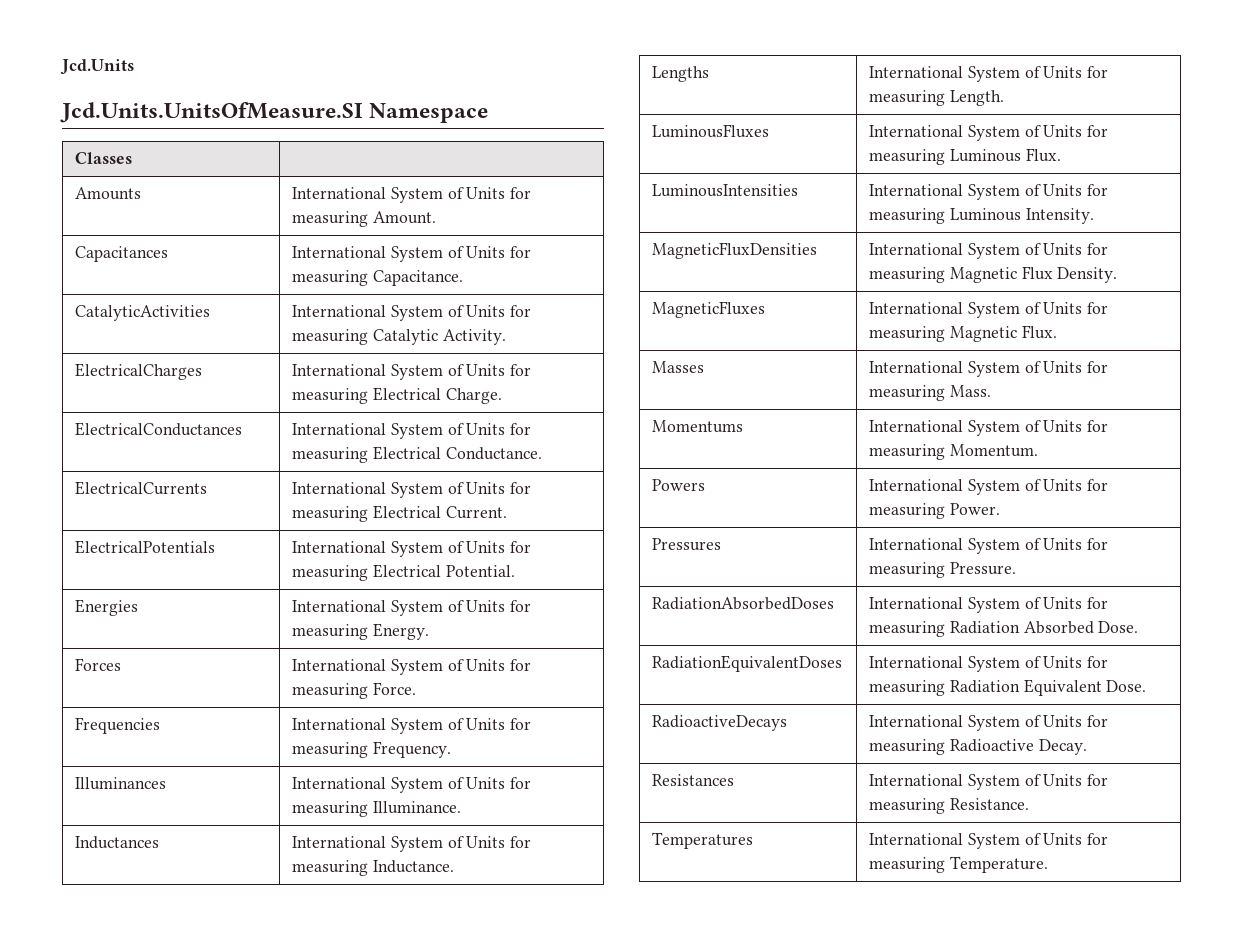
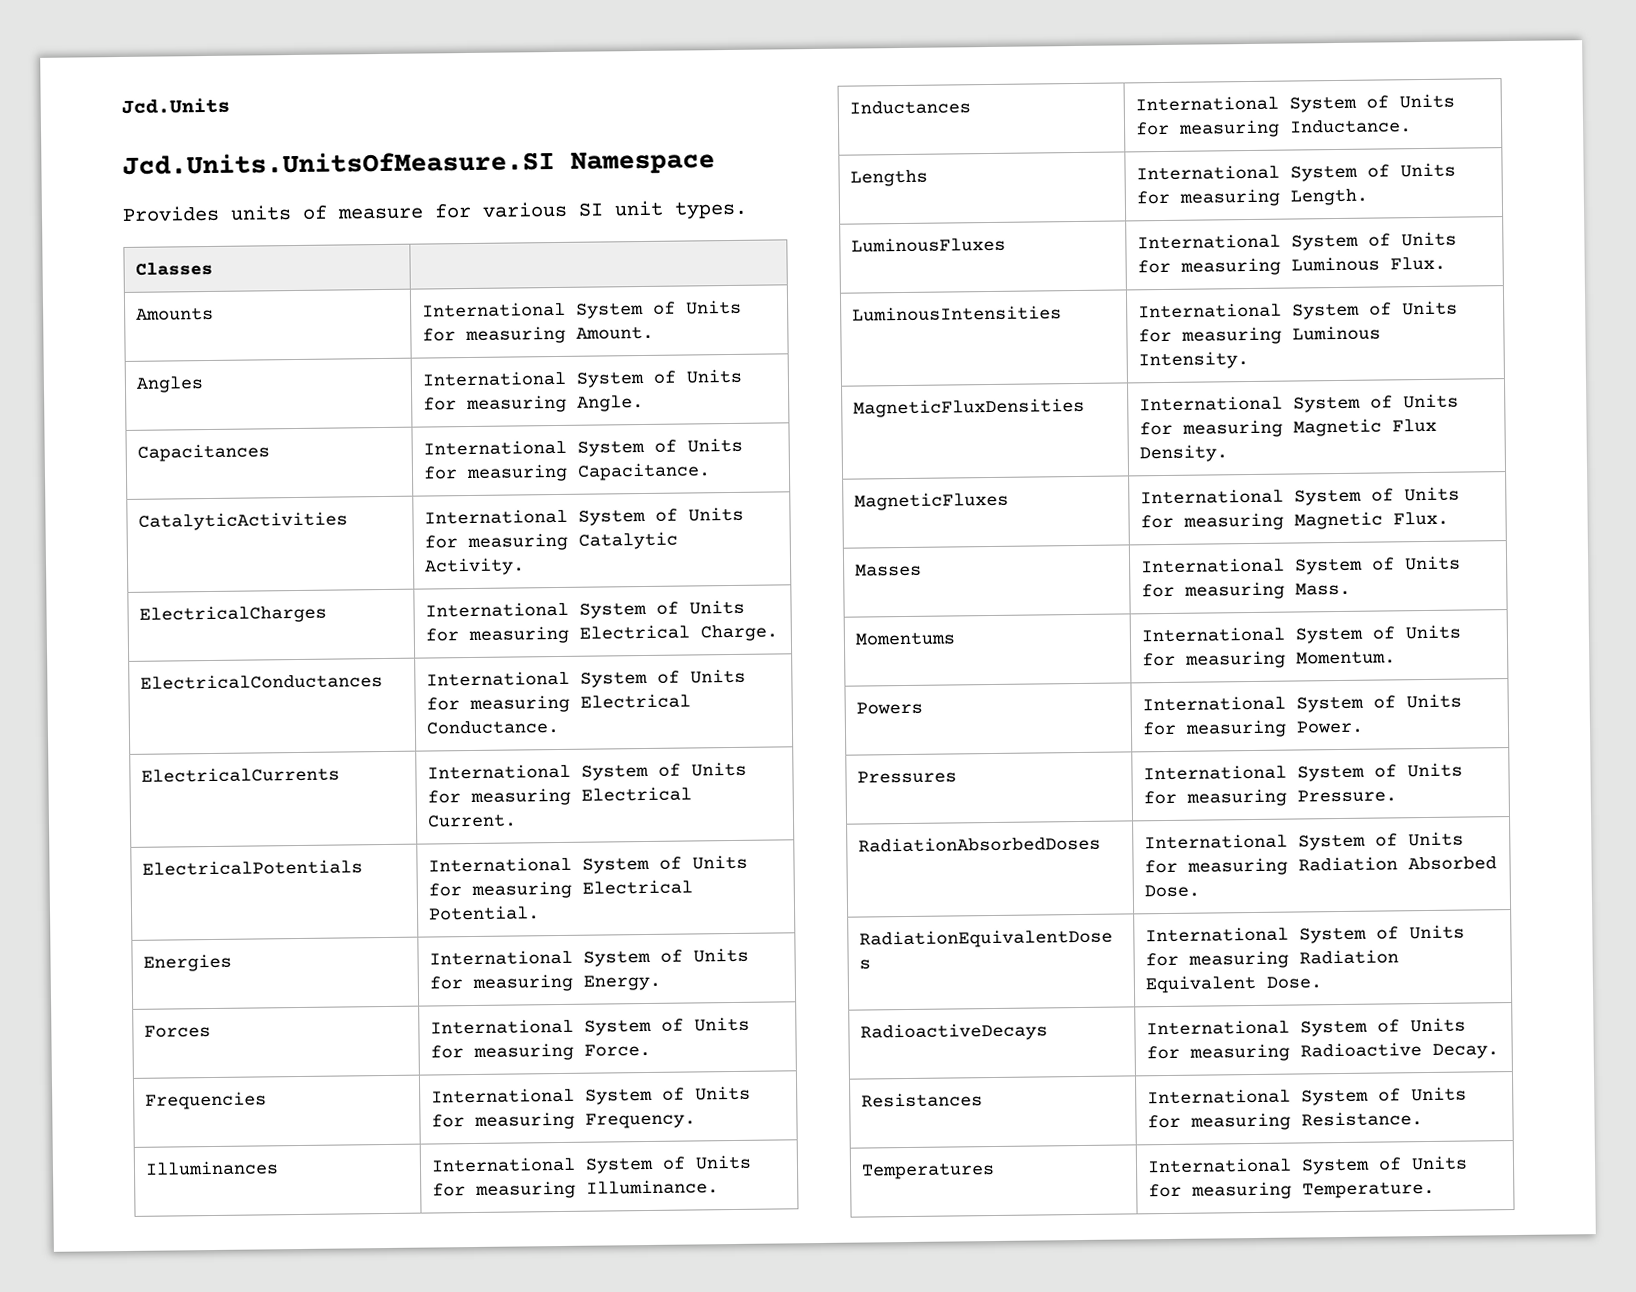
(489, 113) none -> [122,200,748,222] // Provides units of measure for various SI unit types.
(436, 217) none -> [136,376,205,393] [422,368,743,388] [423,394,645,414] // Angles | International System of Units for measuring Angle.

